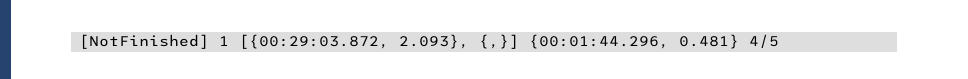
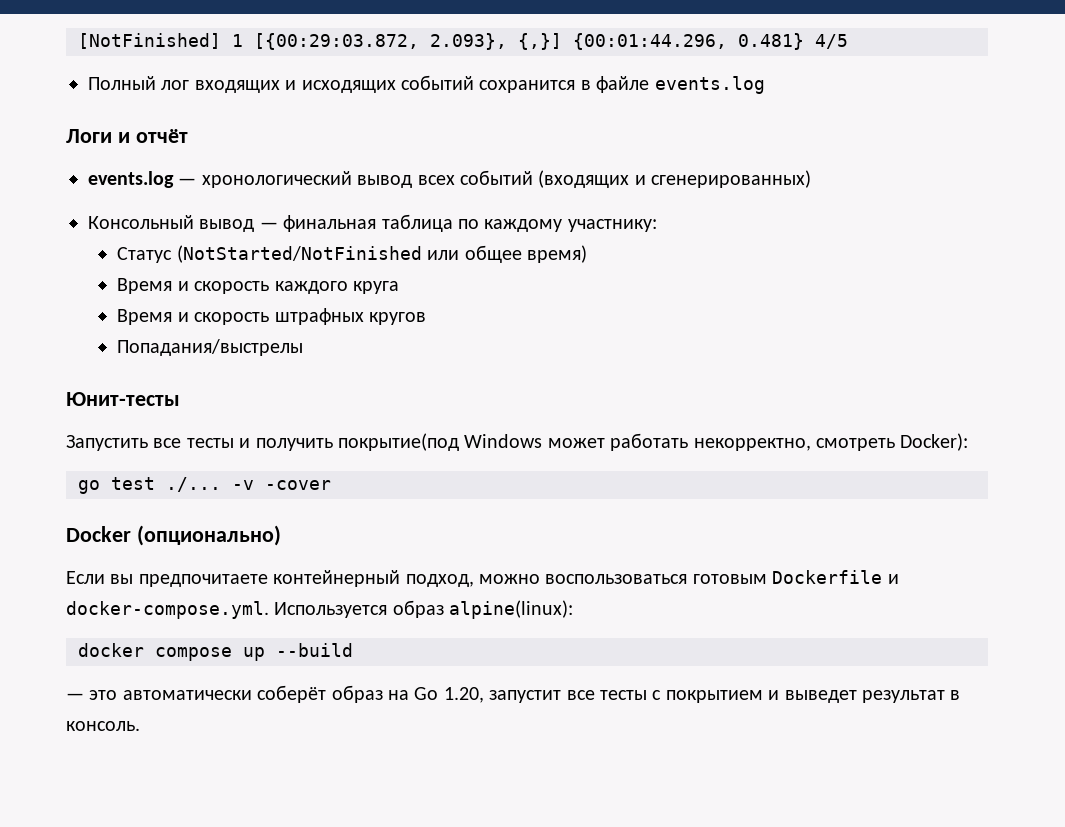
(780, 41) none -> [88,75,765,94] [66,129,188,143] [88,170,812,188] [88,214,657,232] [117,245,587,263] [117,278,399,294] [117,308,426,325] [117,339,304,356] [66,392,180,406] [66,433,969,451] [78,477,331,494] [66,525,281,546] [66,570,899,587] [66,600,574,619] [78,643,353,661] [66,685,961,703] [66,721,140,731] // Полный лог входящих и исходящих событий сохранится в файле events.log // Логи и отчёт // events.log — хронологический вывод всех событий (входящих и сгенерированных) // Консольный вывод — финальная таблица по каждому участнику: // Статус (NotStarted/NotFinished или общее время) // Время и скорость каждого круга // Время и скорость штрафных кругов // Попадания/выстрелы // Юнит-тесты // Запустить все тесты и получить покрытие(под Windows может работать некорректно, смотреть Docker): // go test ./... -v -cover // Docker (опционально) // Если вы предпочитаете контейнерный подход, можно воспользоваться готовым Dockerfile и docker-compose.yml. Используется образ alpine(linux): // docker compose up --build // — это автоматически соберёт образ на Go 1.20, запустит все тесты с покрытием и выведет результат в консоль.

